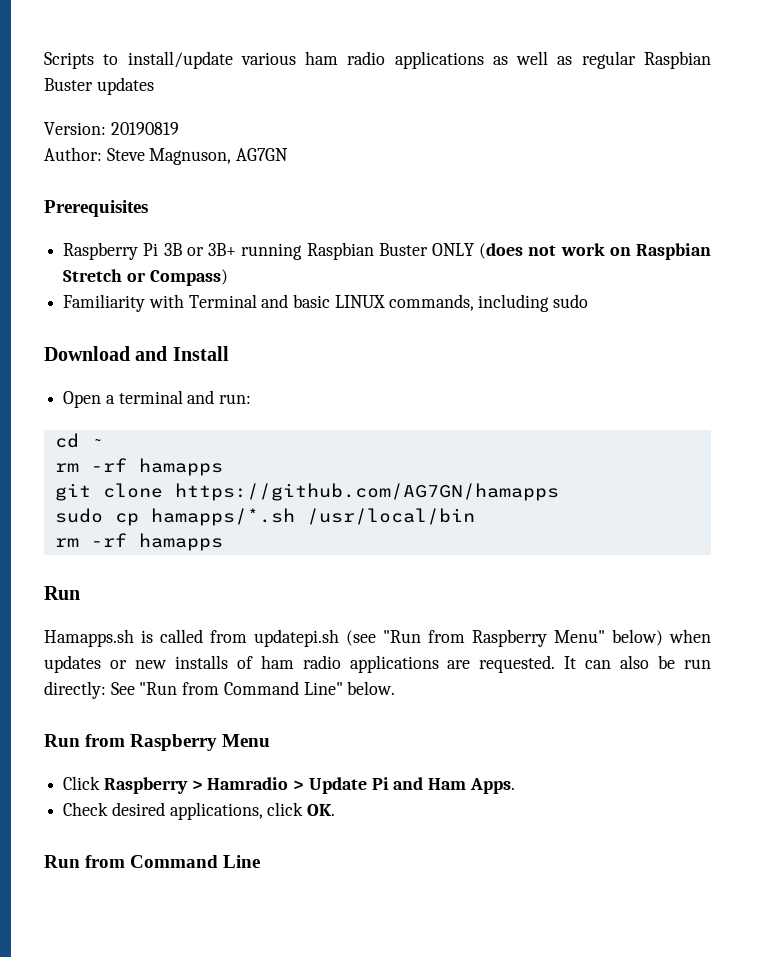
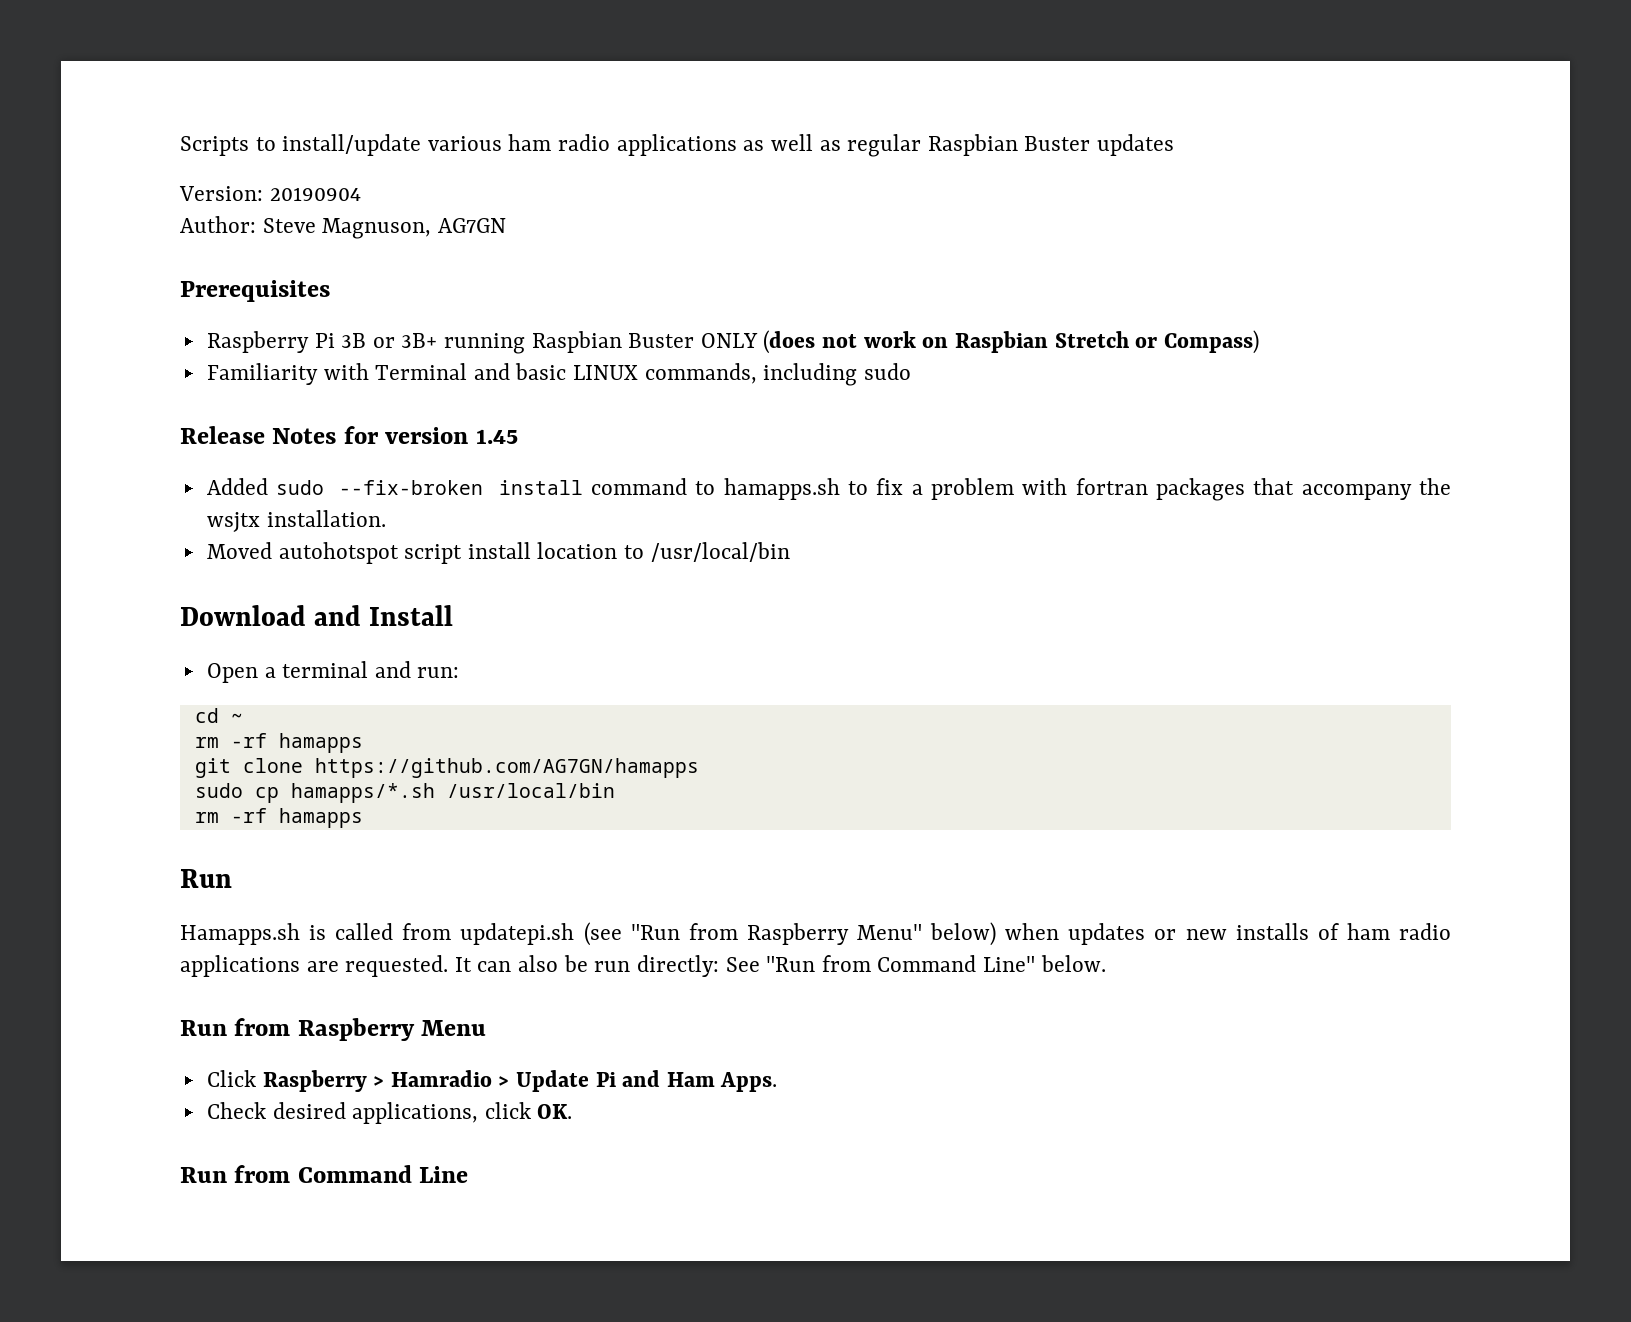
[110,122,179,135] 20190819 -> [269,187,361,201] 20190904
(589, 301) none -> [180,426,518,444] [206,478,1451,501] [206,510,386,532] [206,542,790,564] // Release Notes for version 1.45 // Added sudo --fix-broken install command to hamapps.sh to fix a problem with fortran packages that accompany the wsjtx installation. // Moved autohotspot script install location to /usr/local/bin

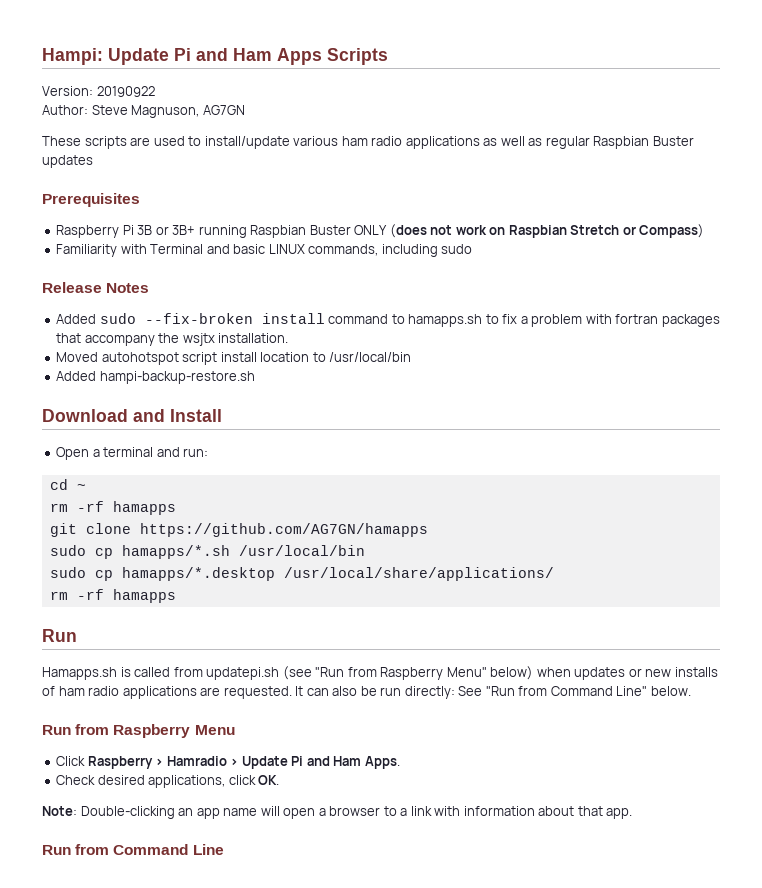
[180,136,249,156] Scripts -> [42,48,388,65] [42,86,155,97] [42,105,245,118] [42,136,185,149] Hampi: Update Pi and Ham Apps Scripts // Version: 20190922 // Author: Steve Magnuson, AG7GN // These scripts are used
[179,186,361,201] [180,216,506,239] // Version: 20190904 // Author: Steve Magnuson, AG7GN -> (93, 161) none
[343,426,518,444] for version 1.45 -> (150, 288) none
(790, 552) none -> [56,371,255,384] // Added hampi-backup-restore.sh
(615, 790) none -> [49,567,554,581] // sudo cp hamapps/*.desktop /usr/local/share/applications/
(573, 1111) none -> [42,806,633,819] // Note: Double-clicking an app name will open a browser to a link with information about that app.

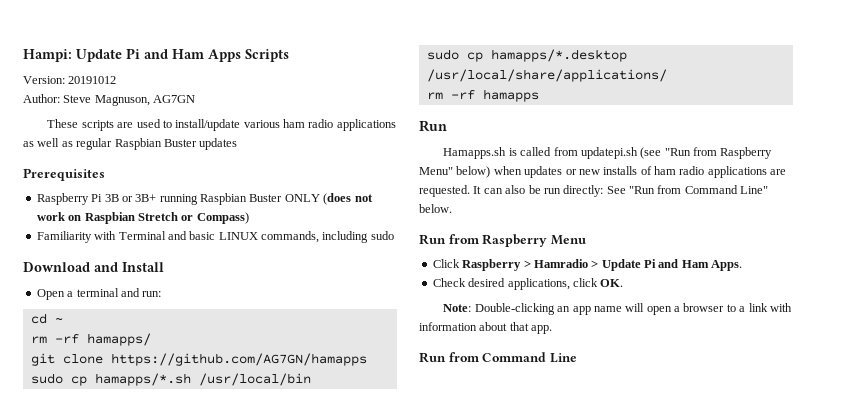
[96,86,155,97] 20190922 -> [68,76,117,84] 20191012
[42,282,150,293] [56,313,720,327] [56,333,289,346] [56,352,412,365] [56,371,255,384] // Release Notes // Added sudo --fix-broken install command to hamapps.sh to fix a problem with fortran packages that accompany the wsjtx installation. // Moved autohotspot script install location to /usr/local/bin // Added hampi-backup-restore.sh -> (394, 235) none
[112,501,176,515] hamapps -> [86,333,151,346] hamapps/

